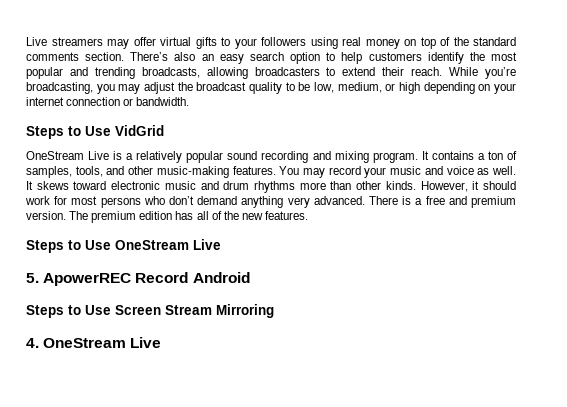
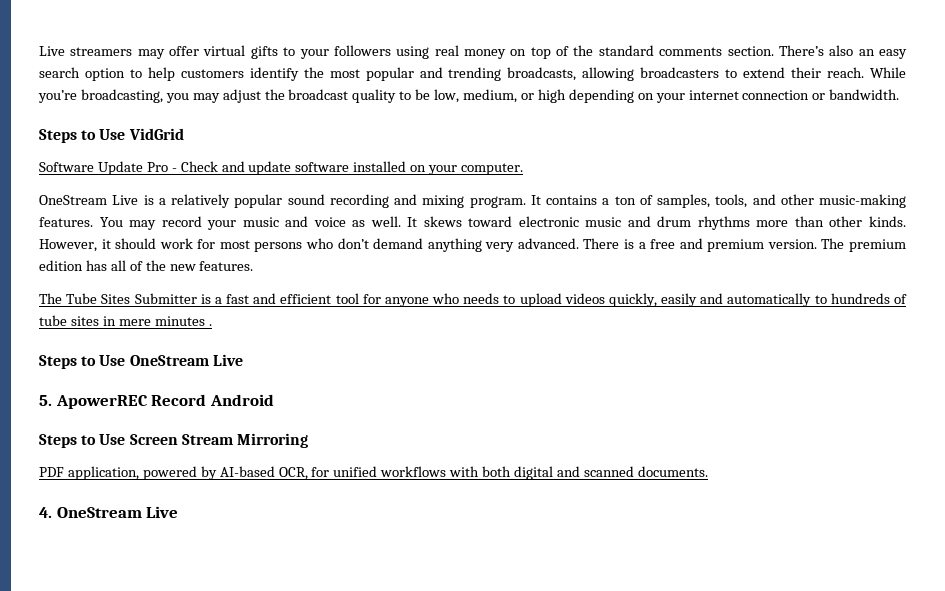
(164, 130) none -> [39,161,524,175] // Software Update Pro - Check and update software installed on your computer.
(308, 215) none -> [39,293,907,307] [39,315,212,326] // The Tube Sites Submitter is a fast and efficient tool for anyone who needs to upload videos quickly, easily and automatically to hundreds of tube sites in mere minutes .
(274, 311) none -> [39,466,708,480] // PDF application, powered by AI-based OCR, for unified workflows with both digital and scanned documents.

